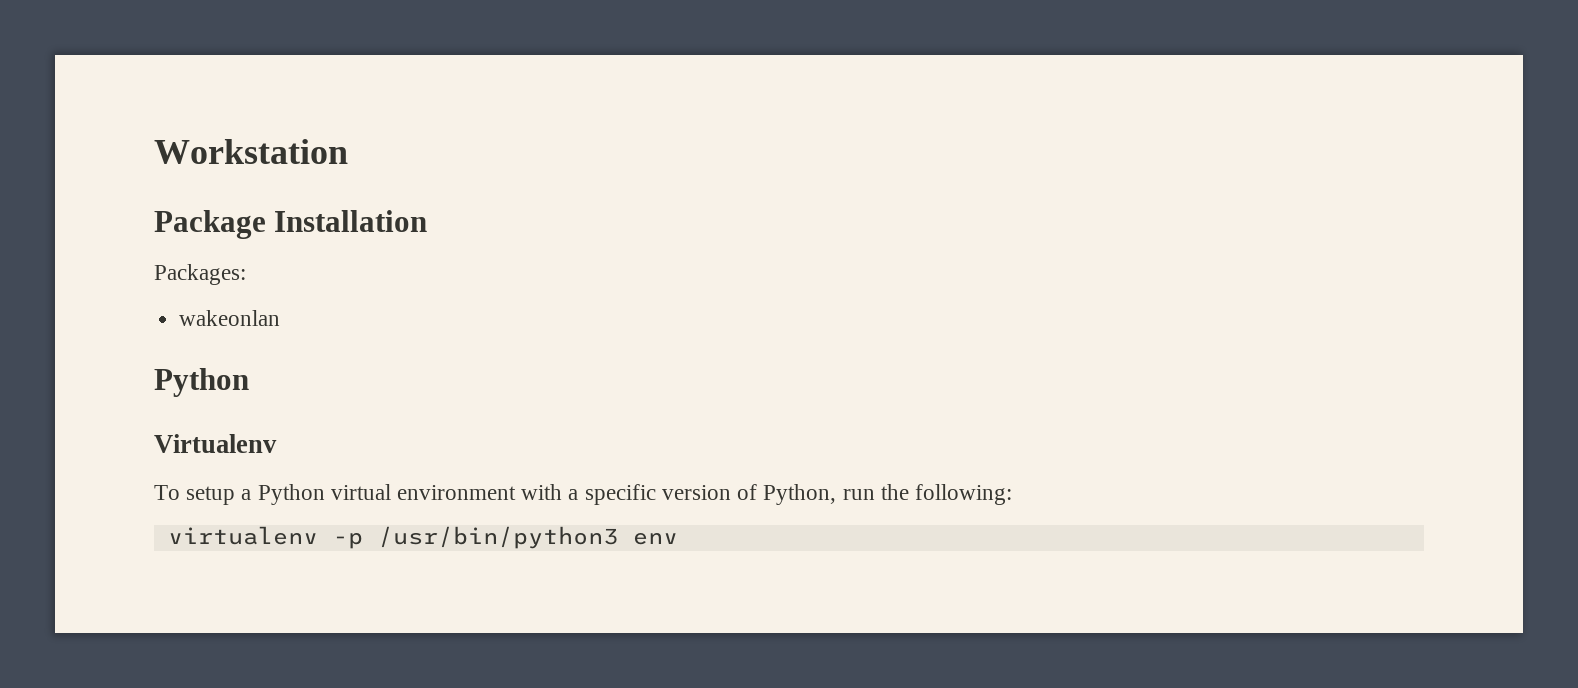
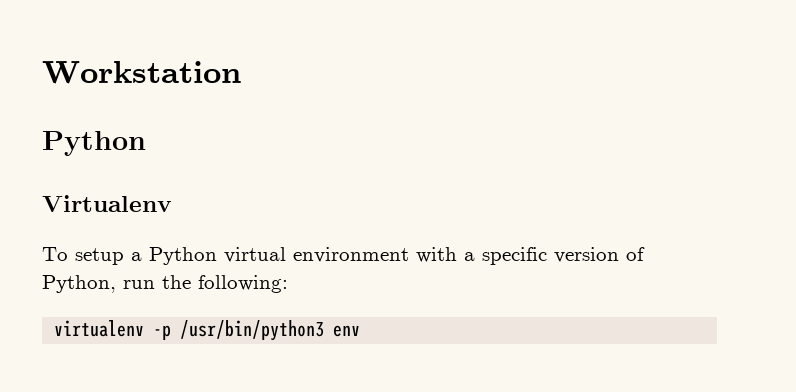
[154,210,428,239] [154,264,246,285] [179,310,281,326] // Package Installation // Packages: // wakeonlan -> (241, 72) none

